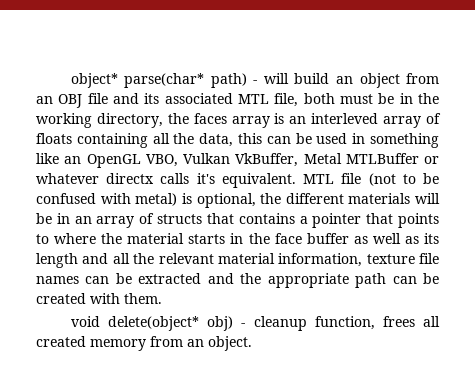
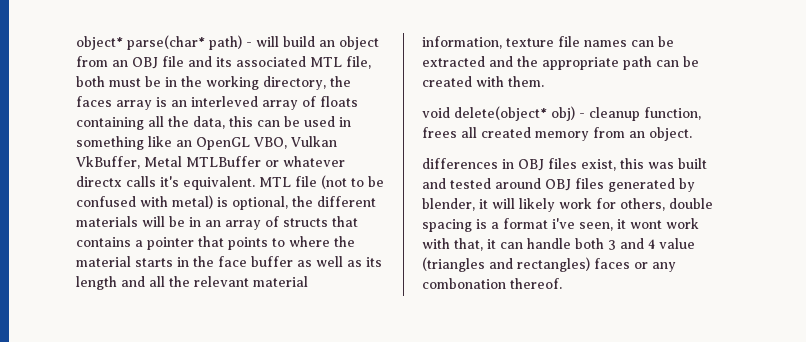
(252, 343) none -> [422,158,707,171] [422,178,695,192] [422,198,713,212] [422,218,699,232] [422,238,695,251] [422,257,676,272] [422,278,562,289] // differences in OBJ files exist, this was built and tested around OBJ files generated by blender, it will likely work for others, double spacing is a format i've seen, it wont work with that, it can handle both 3 and 4 value (triangles and rectangles) faces or any combonation thereof.

